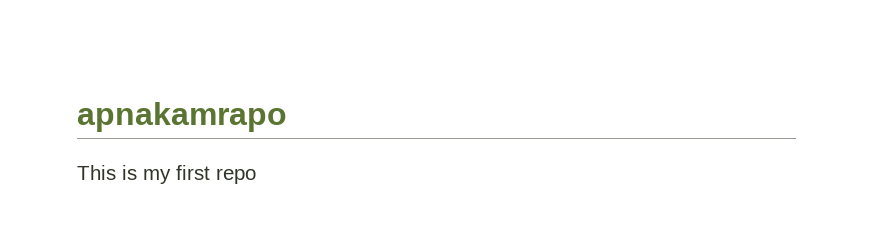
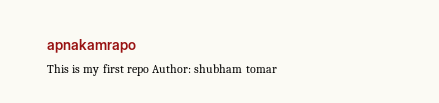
(256, 176) none -> [152,64,277,73] Author: shubham tomar

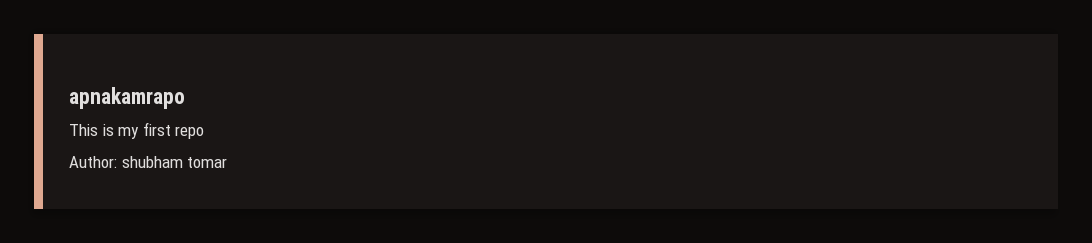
(149, 71) none -> (205, 132) //

